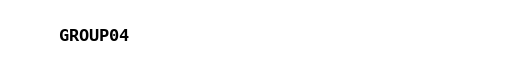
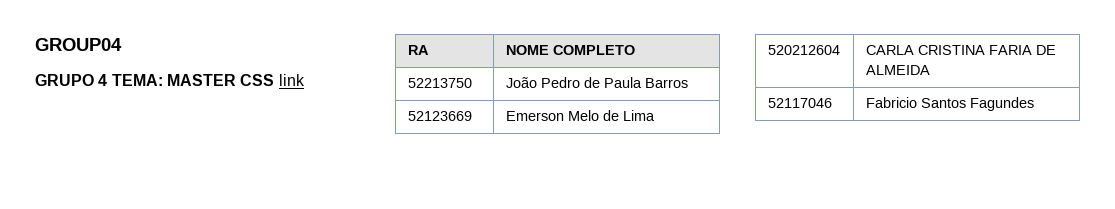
(129, 35) none -> [35,74,305,86] [407,45,429,55] [505,45,635,55] [407,78,472,88] [505,77,688,88] [407,111,472,121] [505,110,655,121] [767,45,840,55] [865,45,1056,55] [865,65,930,75] [767,98,832,108] [865,97,1034,111] // GRUPO 4 TEMA: MASTER CSS link // RA | NOME COMPLETO // 52213750 | João Pedro de Paula Barros // 52123669 | Emerson Melo de Lima // 520212604 | CARLA CRISTINA FARIA DE ALMEIDA // 52117046 | Fabricio Santos Fagundes

